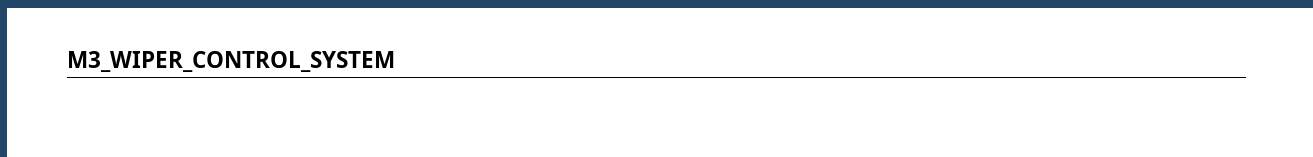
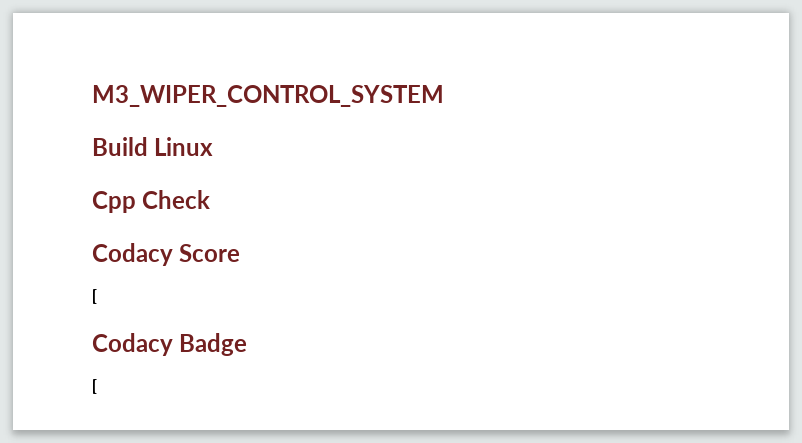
(395, 61) none -> [92,137,214,156] [92,190,211,213] [92,243,241,266] [92,289,97,304] [92,333,248,356] [92,379,97,394] // Build Linux // Cpp Check // Codacy Score // [ // Codacy Badge // [

